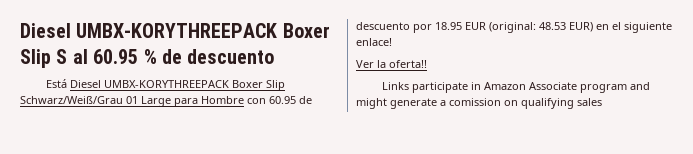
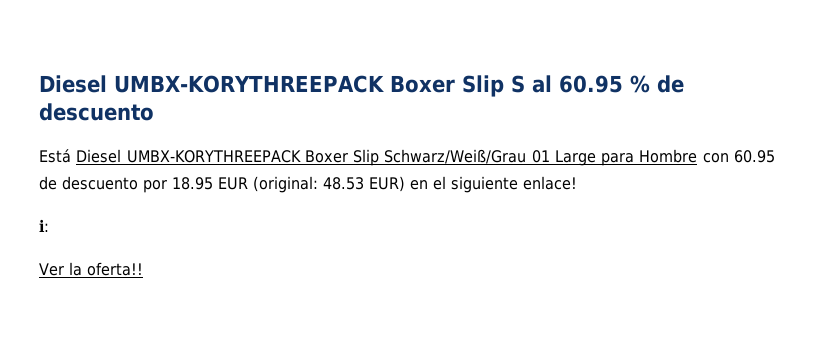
(392, 42) none -> [39,219,49,232] // ℹ:
[381,82,650,93] [356,98,602,109] // Links participate in Amazon Associate program and might generate a comission on qualifying sales -> (143, 269) none

